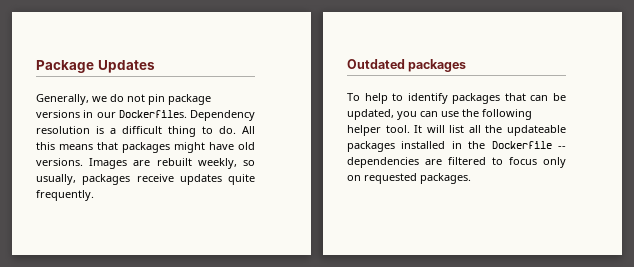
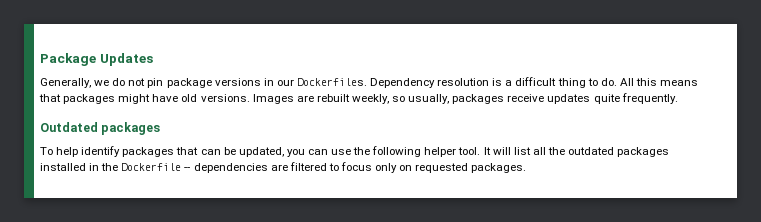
[392,93,404,101] to -> (79, 152) none
[507,125,566,136] updateable -> [568,147,615,155] outdated

